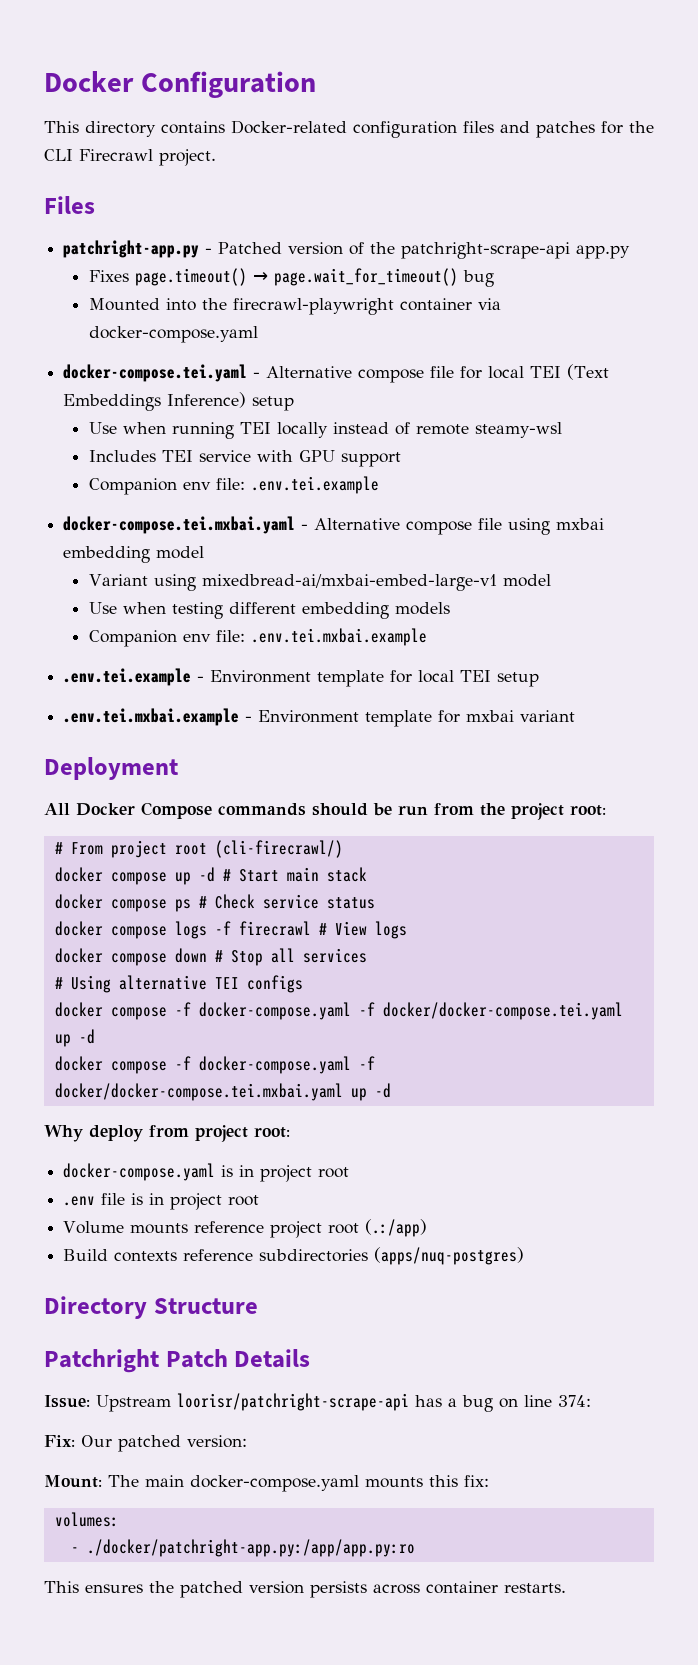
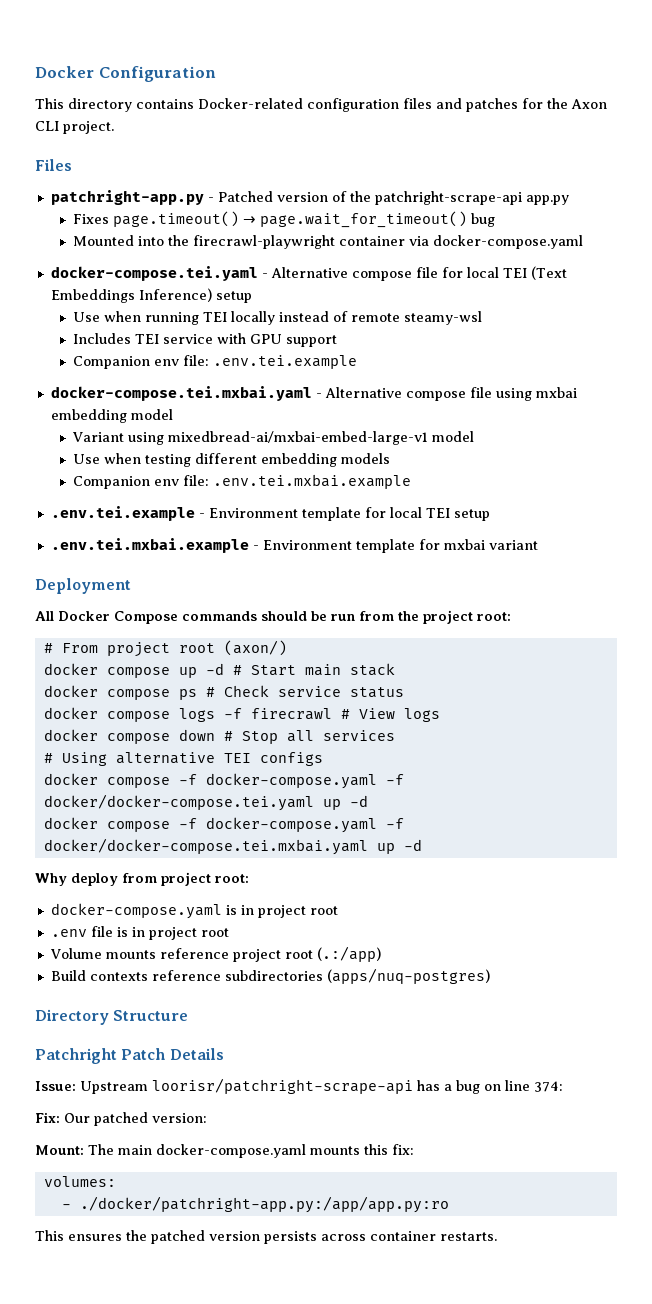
[44,149,153,161] CLI Firecrawl -> [571,99,607,109] [35,121,59,131] Axon CLI
[214,840,343,858] (cli-firecrawl/) -> [223,640,287,656] (axon/)

